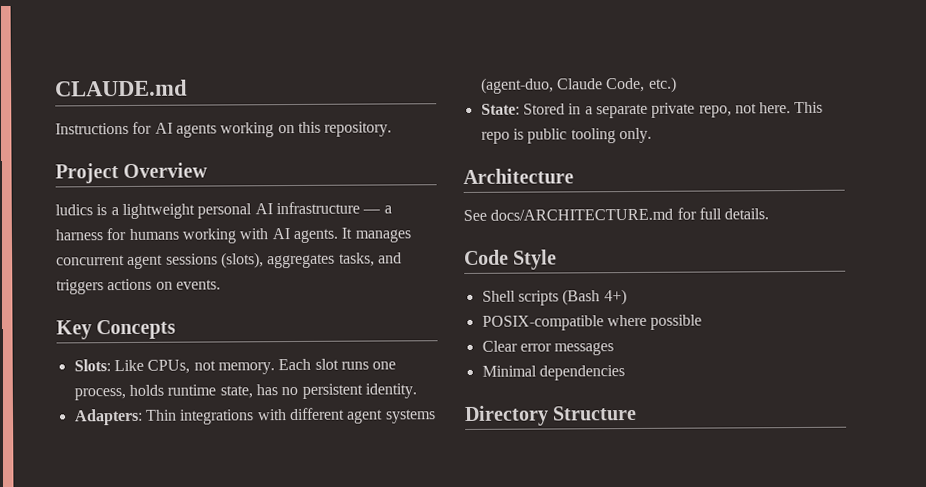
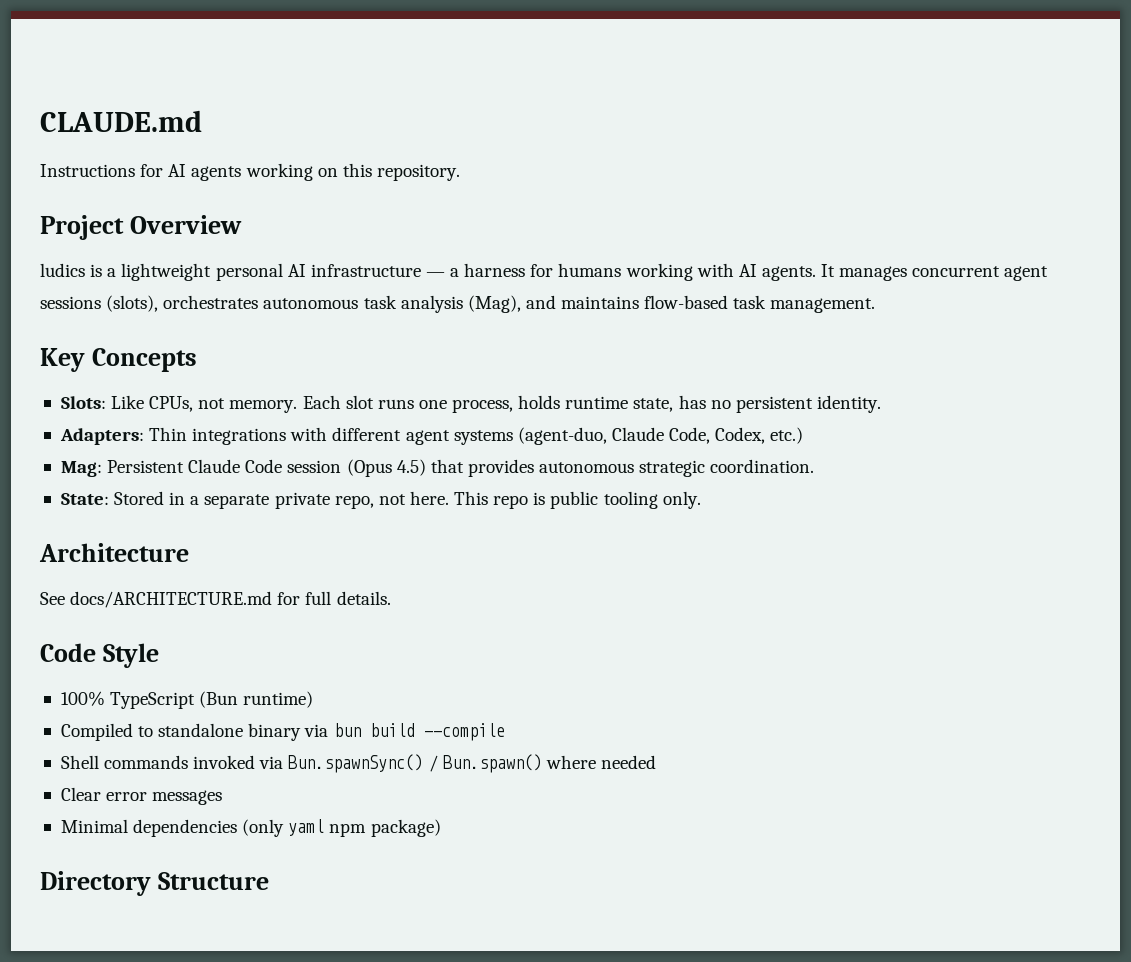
[267,252,402,269] [56,278,221,295] aggregates tasks, and triggers actions on events. -> [163,295,876,313] orchestrates autonomous task analysis (Mag), and maintains flow-based task management.
(646, 85) none -> [715,427,766,444] Codex,
(677, 84) none -> [60,459,815,477] // Mag: Persistent Claude Code session (Opus 4.5) that provides autonomous strategic coordination.
[481,289,627,306] [481,314,703,331] Shell scripts (Bash 4+) // POSIX-compatible where possible -> [60,691,314,709] [60,723,505,741] [60,754,656,773] 100% TypeScript (Bun runtime) // Compiled to standalone binary via bun build --compile // Shell commands invoked via Bun.spawnSync() / Bun.spawn() where needed
(625, 373) none -> [242,819,441,837] (only yaml npm package)

